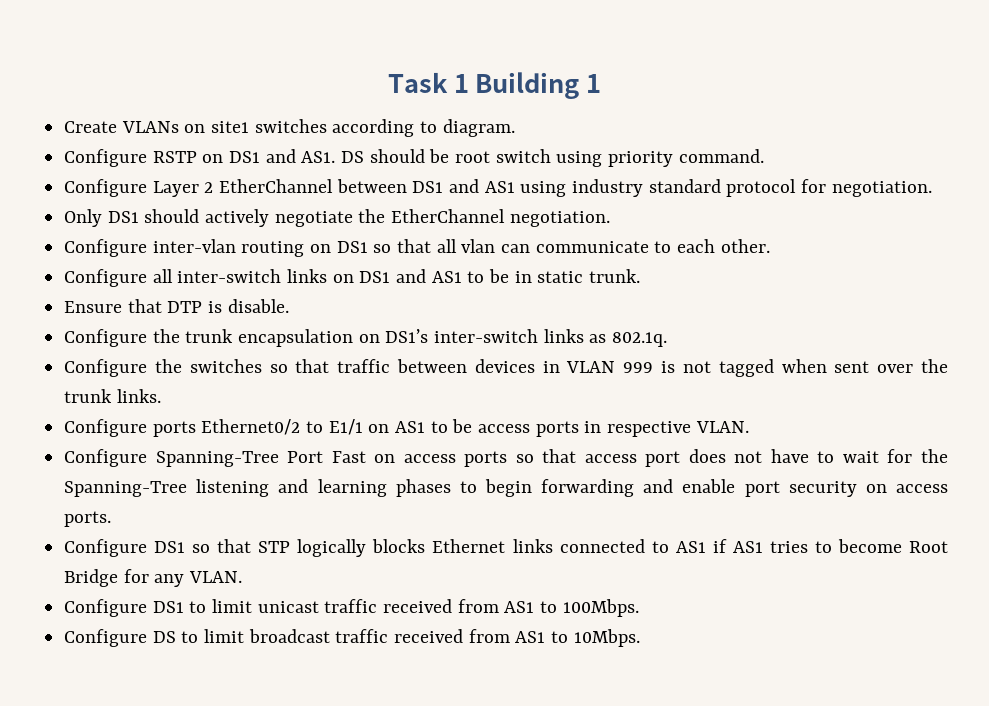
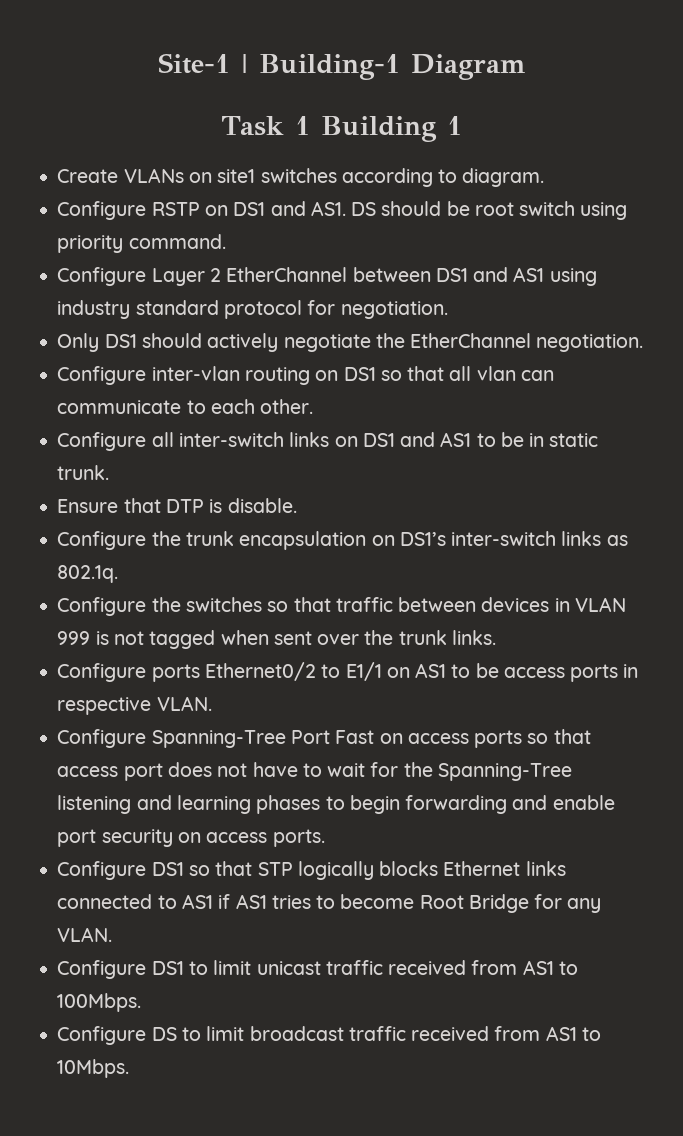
(387, 82) none -> [157,53,526,80] Site-1 | Building-1 Diagram //

